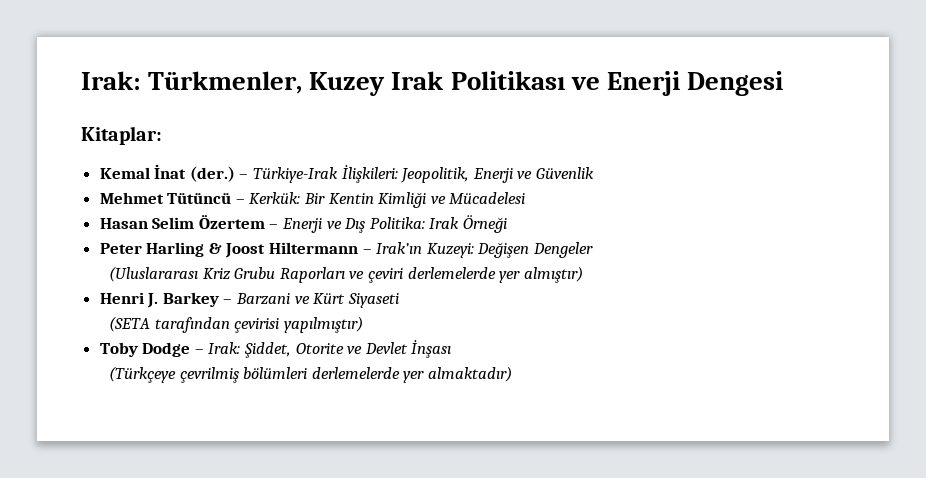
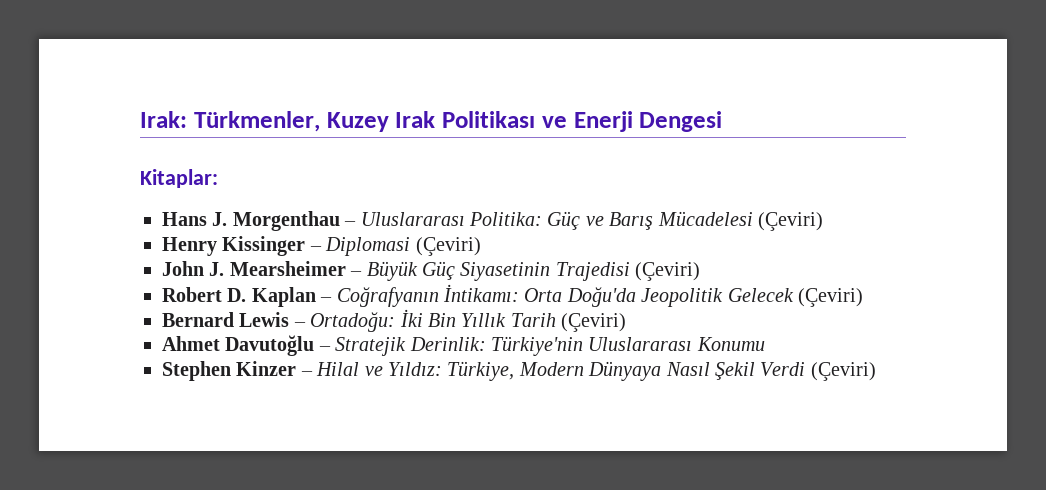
[99,164,595,183] [99,192,526,208] [99,215,508,233] [99,242,594,258] [109,266,583,283] [99,292,399,308] [109,316,363,333] [99,340,452,358] [109,366,513,383] Kemal İnat (der.) – Türkiye-Irak İlişkileri: Jeopolitik, Enerji ve Güvenlik // Mehmet Tütüncü – Kerkük: Bir Kentin Kimliği ve Mücadelesi // Hasan Selim Özertem – Enerji ve Dış Politika: Irak Örneği // Peter Harling & Joost Hiltermann – Irak’ın Kuzeyi: Değişen Dengeler // (Uluslararası Kriz Grubu Raporları ve çeviri derlemelerde yer almıştır) // Henri J. Barkey – Barzani ve Kürt Siyaseti // (SETA tarafından çevirisi yapılmıştır) // Toby Dodge – Irak: Şiddet, Otorite ve Devlet İnşası // (Türkçeye çevrilmiş bölümleri derlemelerde yer almaktadır) -> [162,211,823,231] [162,236,481,256] [162,261,701,281] [162,284,863,307] [162,309,627,332] [162,335,765,356] [162,361,876,381] Hans J. Morgenthau – Uluslararası Politika: Güç ve Barış Mücadelesi (Çeviri) // Henry Kissinger – Diplomasi (Çeviri) // John J. Mearsheimer – Büyük Güç Siyasetinin Trajedisi (Çeviri) // Robert D. Kaplan – Coğrafyanın İntikamı: Orta Doğu'da Jeopolitik Gelecek (Çeviri) // Bernard Lewis – Ortadoğu: İki Bin Yıllık Tarih (Çeviri) // Ahmet Davutoğlu – Stratejik Derinlik: Türkiye'nin Uluslararası Konumu // Stephen Kinzer – Hilal ve Yıldız: Türkiye, Modern Dünyaya Nasıl Şekil Verdi (Çeviri)

